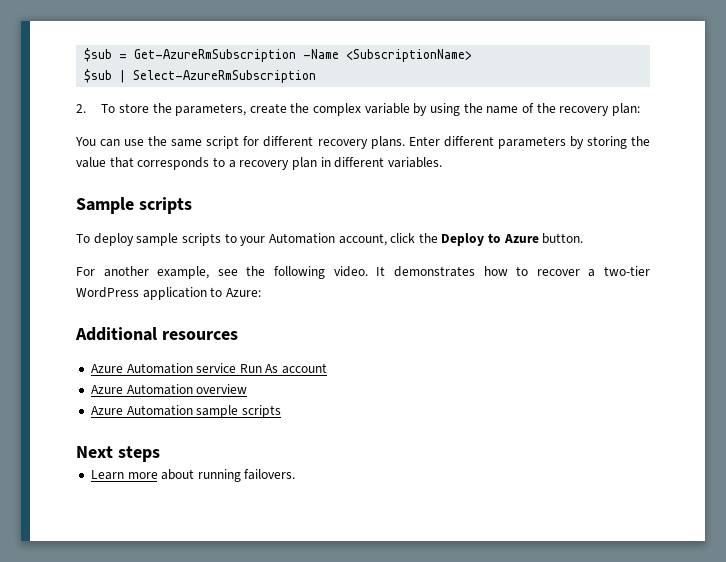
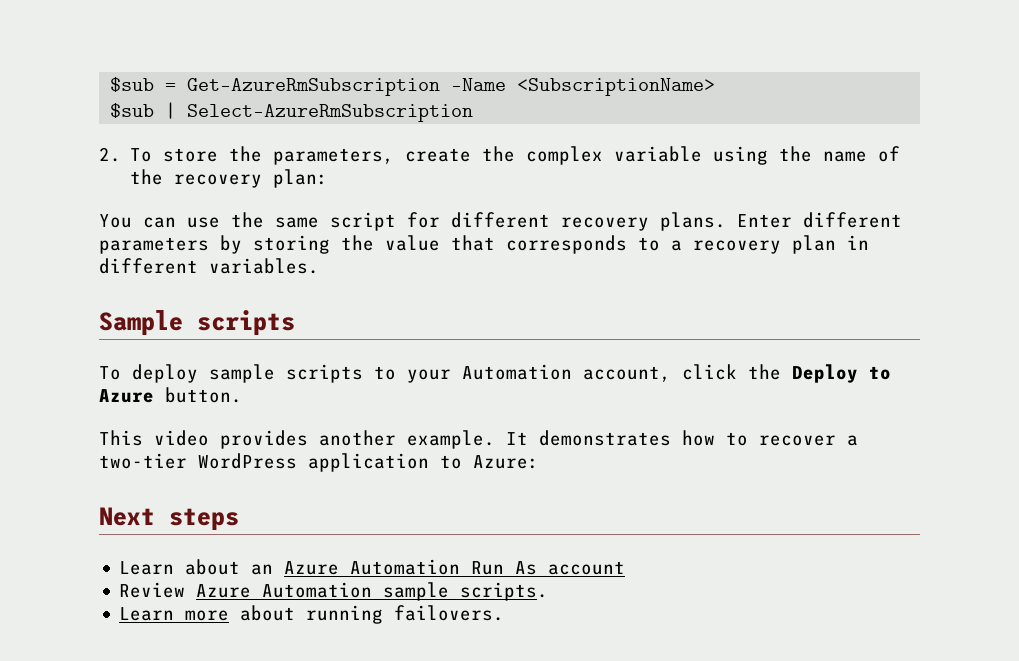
[413,103,428,116] by -> (703, 154) none
[76,266,368,279] For another example, see the following video. -> [99,430,495,449] This video provides another example.
[75,327,238,341] [90,363,237,374] Additional resources // Azure Automation service -> [99,507,239,530] [119,559,461,575] Next steps // Learn about an Azure Automation
[90,384,248,395] [90,405,281,418] [76,446,160,462] Azure Automation overview // Azure Automation sample scripts // Next steps -> [119,582,549,601] Review Azure Automation sample scripts.

